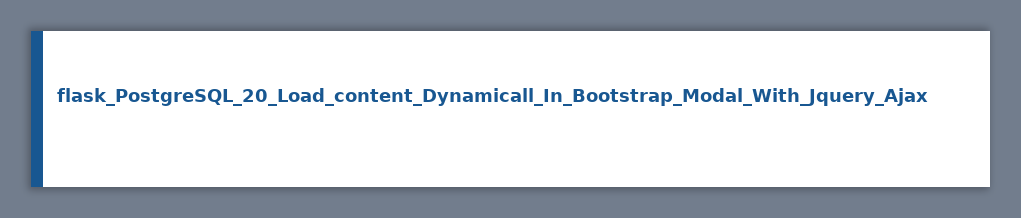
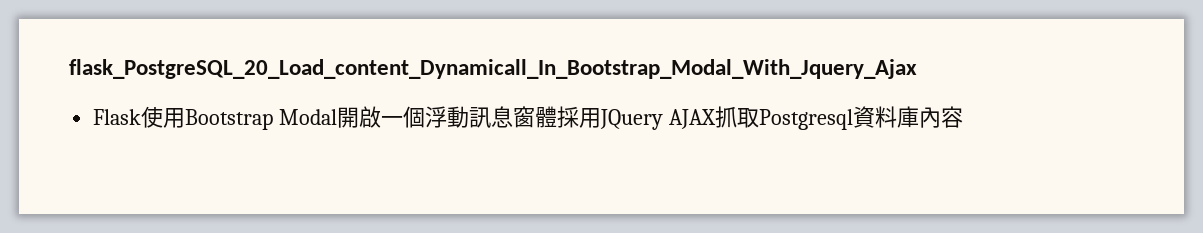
(928, 97) none -> [93,106,964,130] // Flask使用Bootstrap Modal開啟一個浮動訊息窗體採用JQuery AJAX抓取Postgresql資料庫內容

